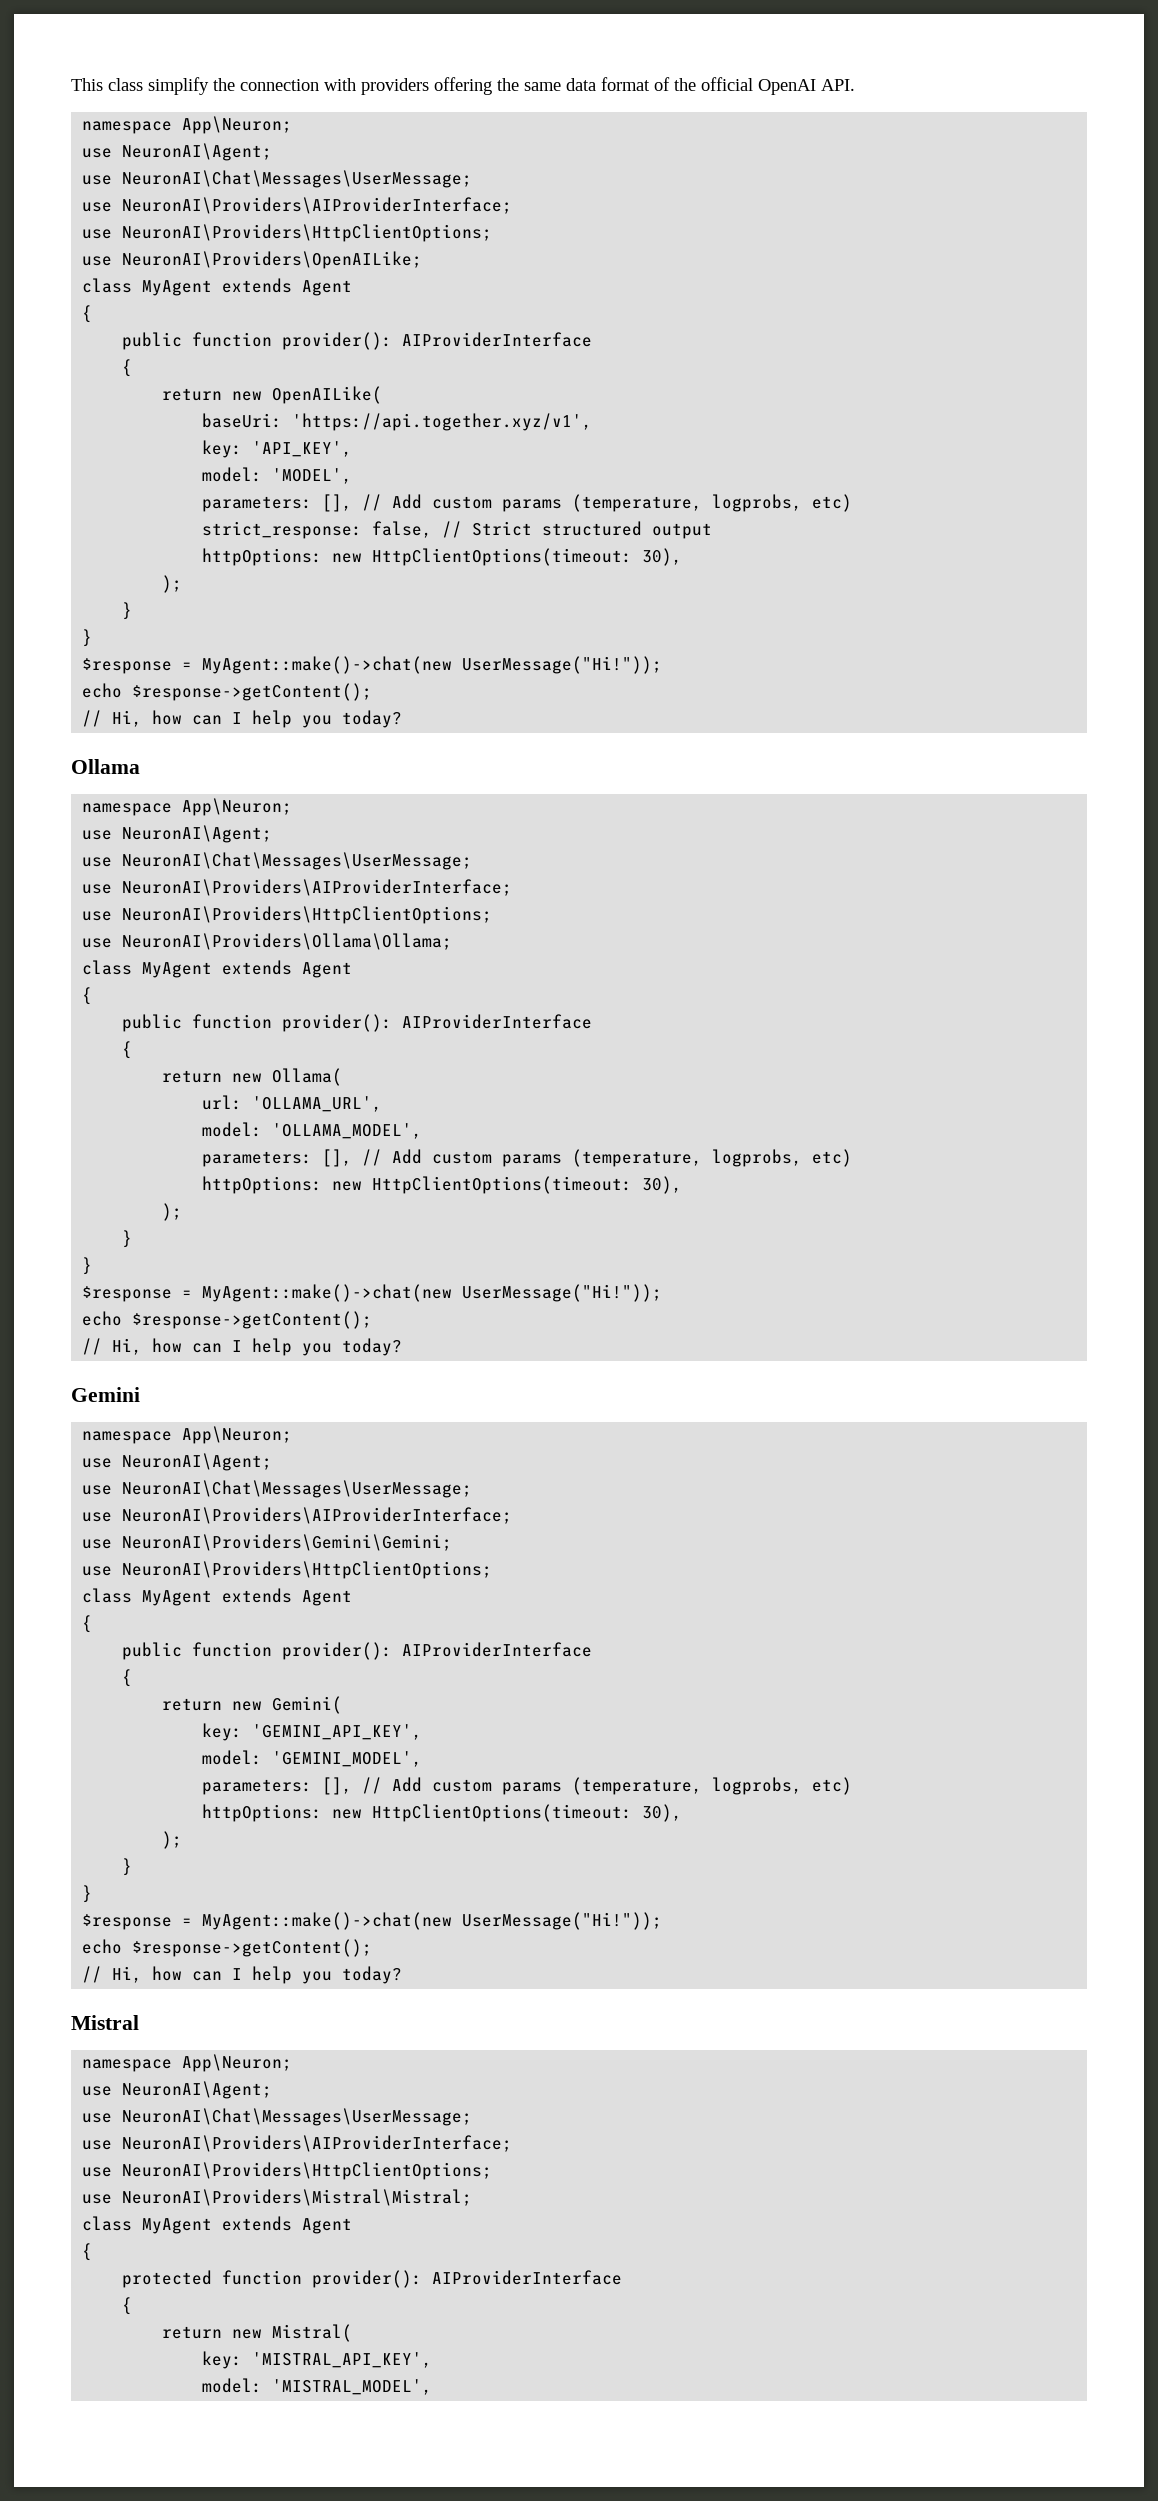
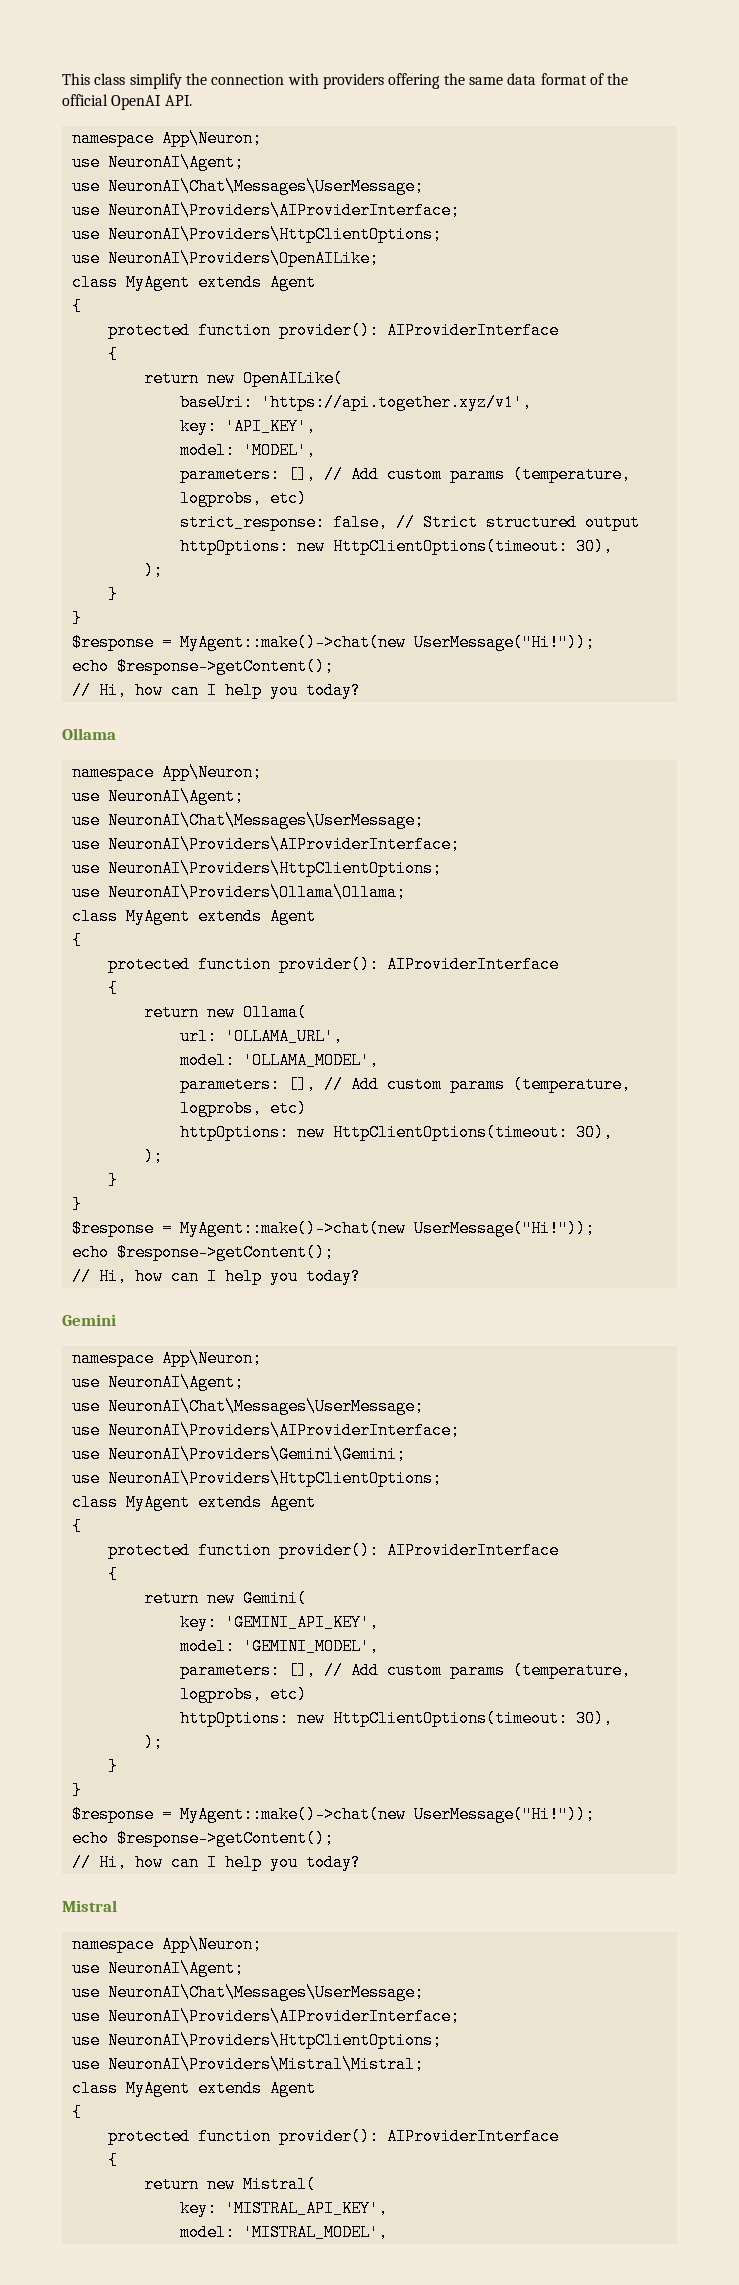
[122,332,183,350] public -> [107,322,190,339] protected
[122,1014,183,1032] public -> [107,956,190,973] protected
[122,1642,183,1660] public -> [107,1542,190,1559] protected

